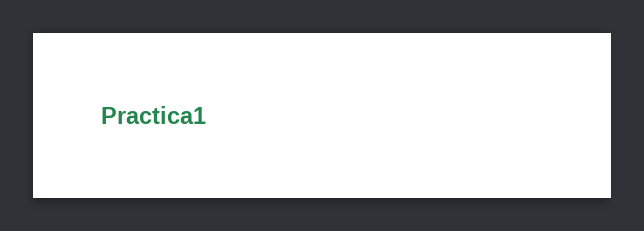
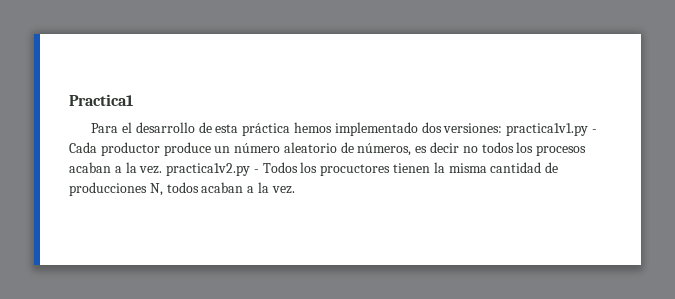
(206, 115) none -> [91,122,597,136] [69,142,587,156] [69,162,559,176] [69,182,295,196] // Para el desarrollo de esta práctica hemos implementado dos versiones: practica1v1.py - Cada productor produce un número aleatorio de números, es decir no todos los procesos acaban a la vez. practica1v2.py - Todos los procuctores tienen la misma cantidad de producciones N, todos acaban a la vez.

